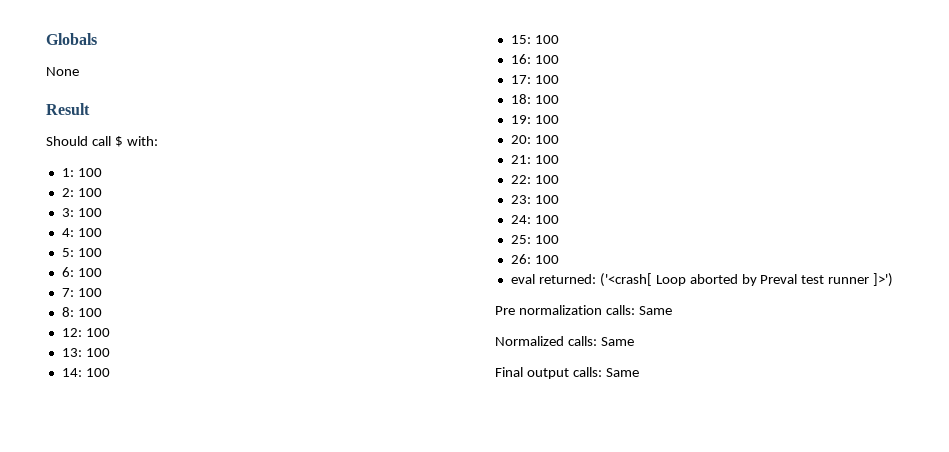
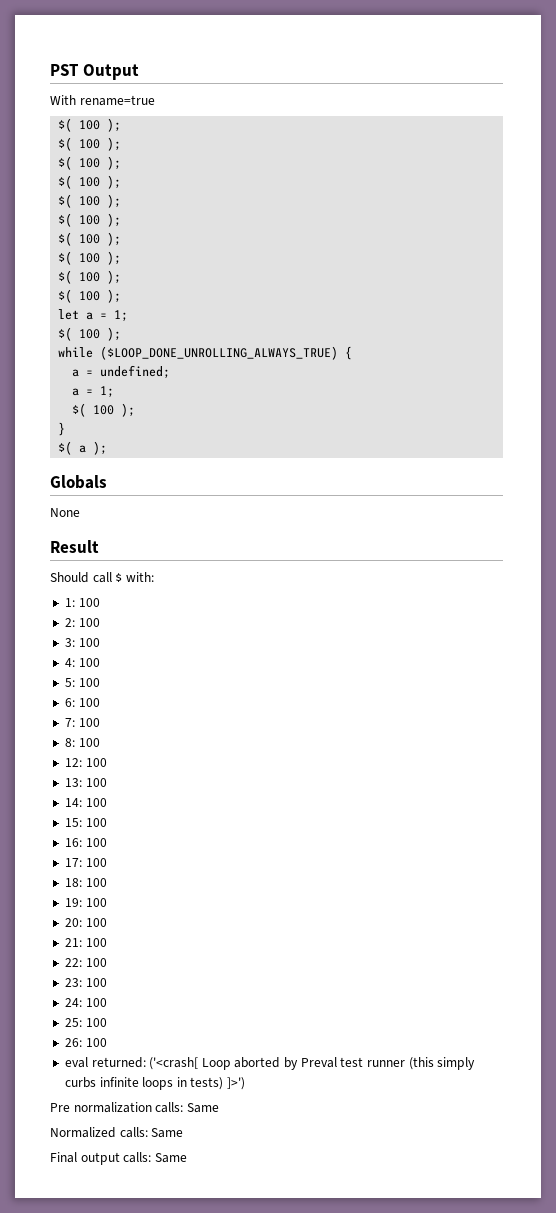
(46, 39) none -> [50,64,139,80] [50,95,155,106] [58,118,122,132] [58,137,122,151] [58,156,122,170] [58,175,122,189] [58,194,122,208] [58,213,122,227] [58,232,122,246] [58,251,122,265] [58,270,122,284] [58,289,122,303] [58,309,129,322] [58,327,122,341] [58,346,353,360] [72,365,171,379] [72,386,115,398] [72,403,136,417] [58,422,66,436] [58,441,108,455] PST Output // With rename=true // $( 100 ); // $( 100 ); // $( 100 ); // $( 100 ); // $( 100 ); // $( 100 ); // $( 100 ); // $( 100 ); // $( 100 ); // $( 100 ); // let a = 1; // $( 100 ); // while ($LOOP_DONE_UNROLLING_ALWAYS_TRUE) { // a = undefined; // a = 1; // $( 100 ); // } // $( a ); //
(870, 280) none -> [408,1057,476,1070] [64,1077,224,1090] (this simply curbs infinite loops in tests)

